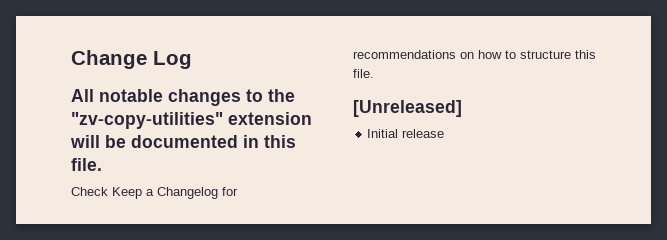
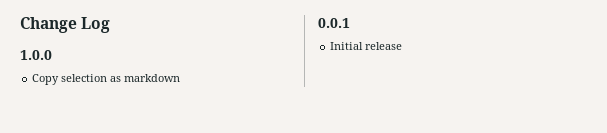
[71,89,295,106] [71,112,312,129] [70,135,296,148] [71,158,102,171] [71,187,238,199] [353,50,596,59] [353,69,374,78] [353,100,462,117] All notable changes to the "zv-copy-utilities" extension will be documented in this file. // Check Keep a Changelog for recommendations on how to structure this file. // [Unreleased] -> [20,50,52,60] [32,74,181,85] [318,18,350,28] 1.0.0 // Copy selection as markdown // 0.0.1

